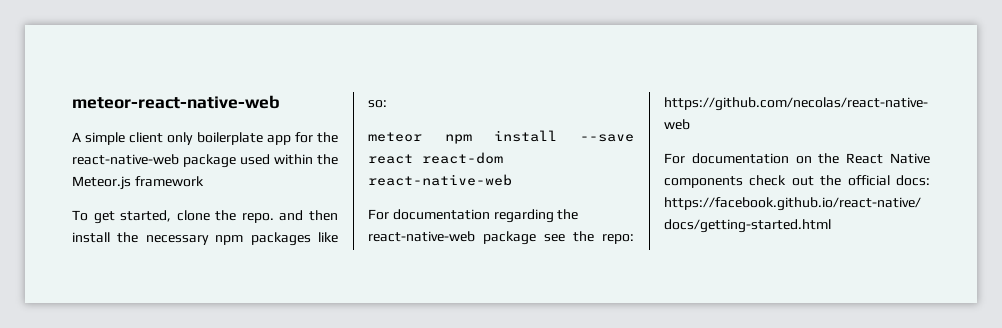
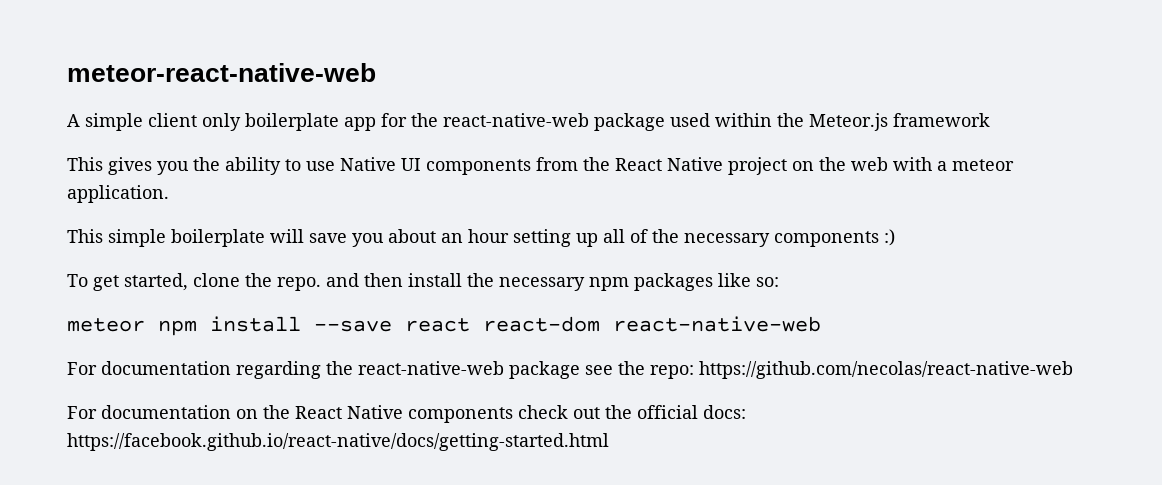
(204, 181) none -> [67,157,1014,175] [67,185,169,203] [67,229,895,247] // This gives you the ability to use Native UI components from the React Native project on the web with a meteor application. // This simple boilerplate will save you about an hour setting up all of the necessary components :)

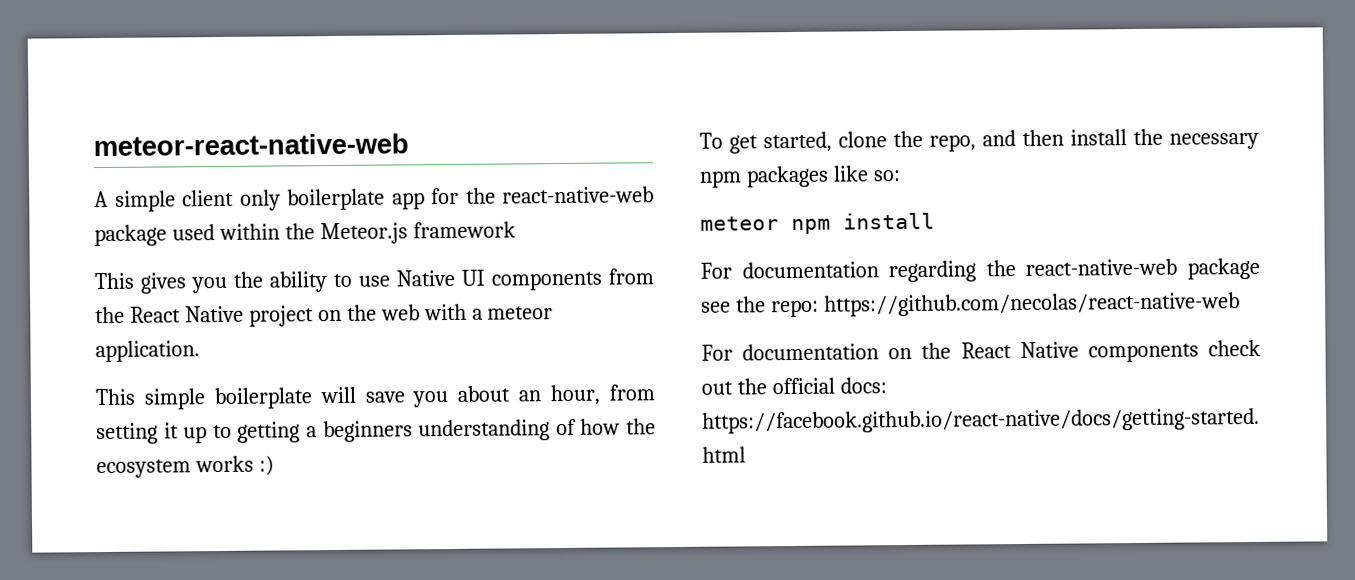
[468,229,879,247] hour setting up all of the necessary components -> [550,384,656,406] [96,418,657,445] [96,455,254,479] hour, from setting it up to getting a beginners understanding of how the ecosystem works
[277,277,321,291] repo. -> [929,134,976,152] repo,
[314,316,821,332] --save react react-dom react-native-web -> (935, 221) none

